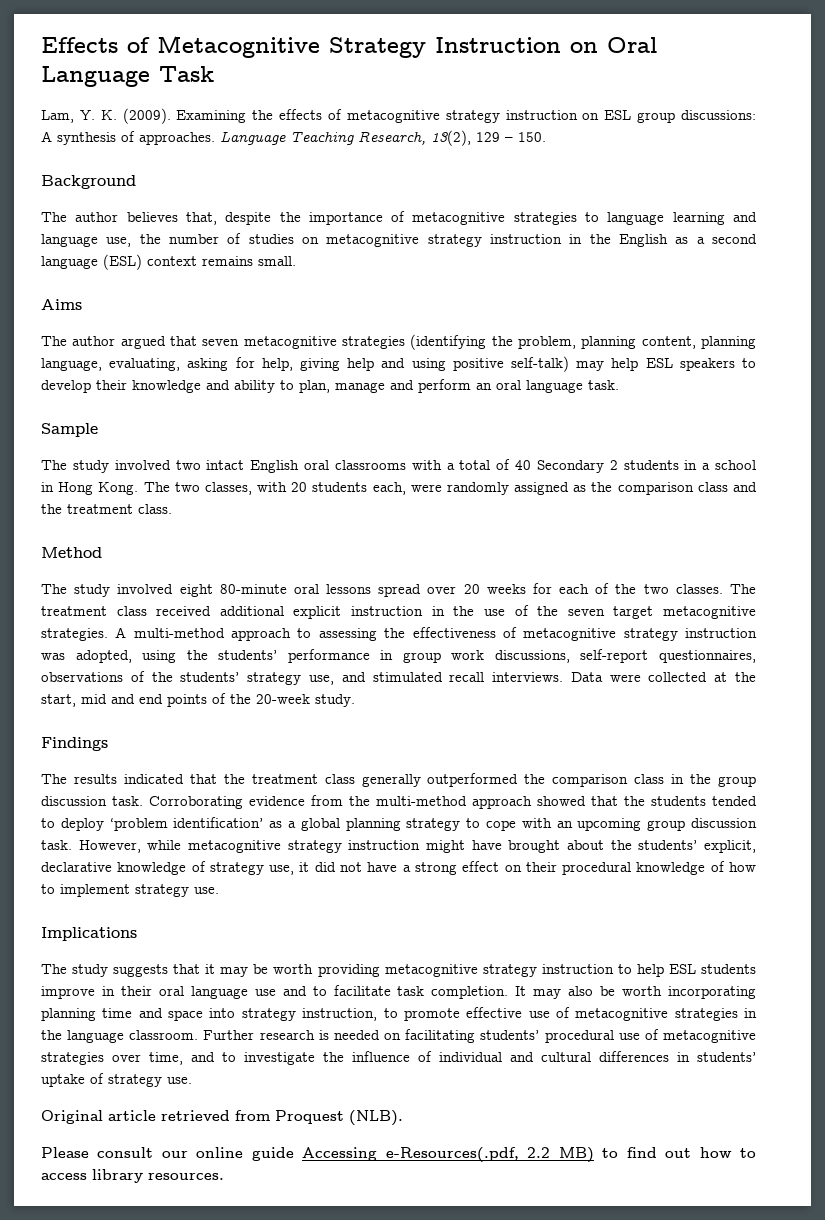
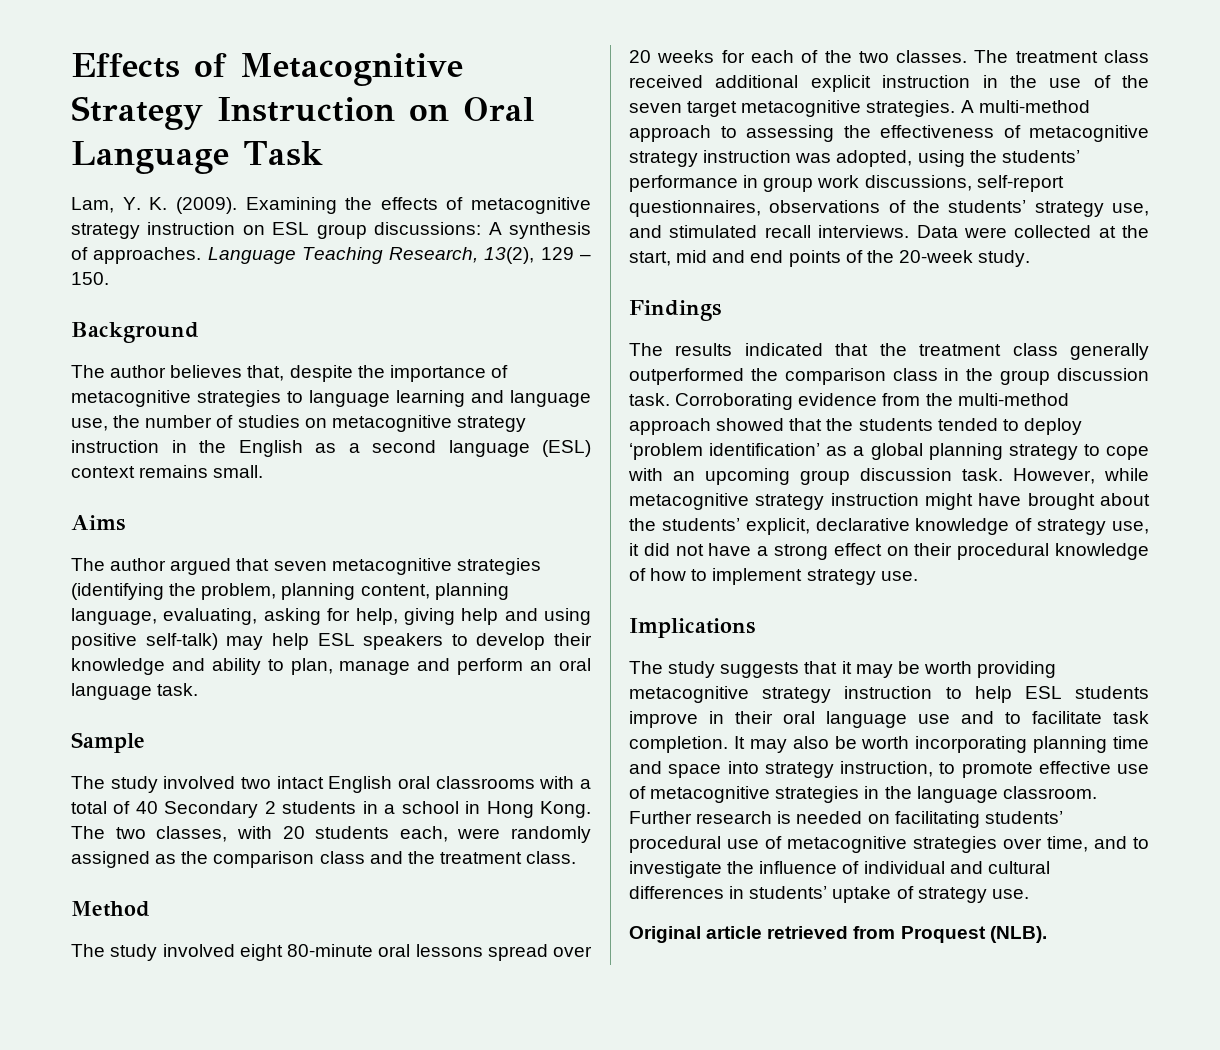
[41,1147,756,1163] [41,1169,224,1183] // Please consult our online guide Accessing e-Resources(.pdf, 2.2 MB) to find out how to access library resources. -> (1047, 934) none

